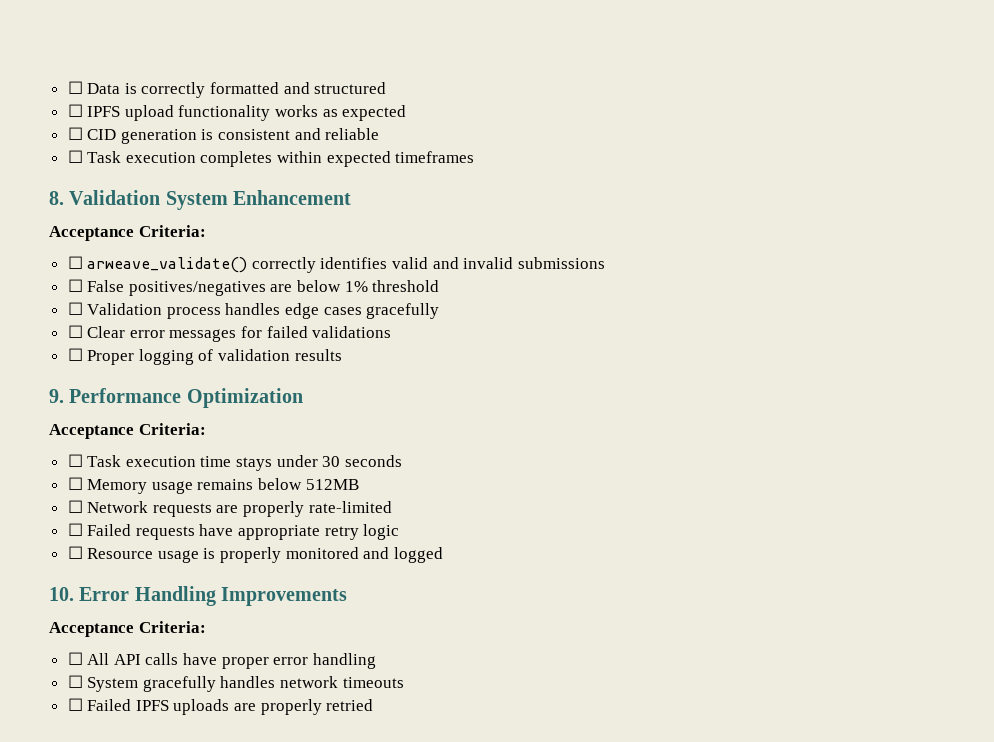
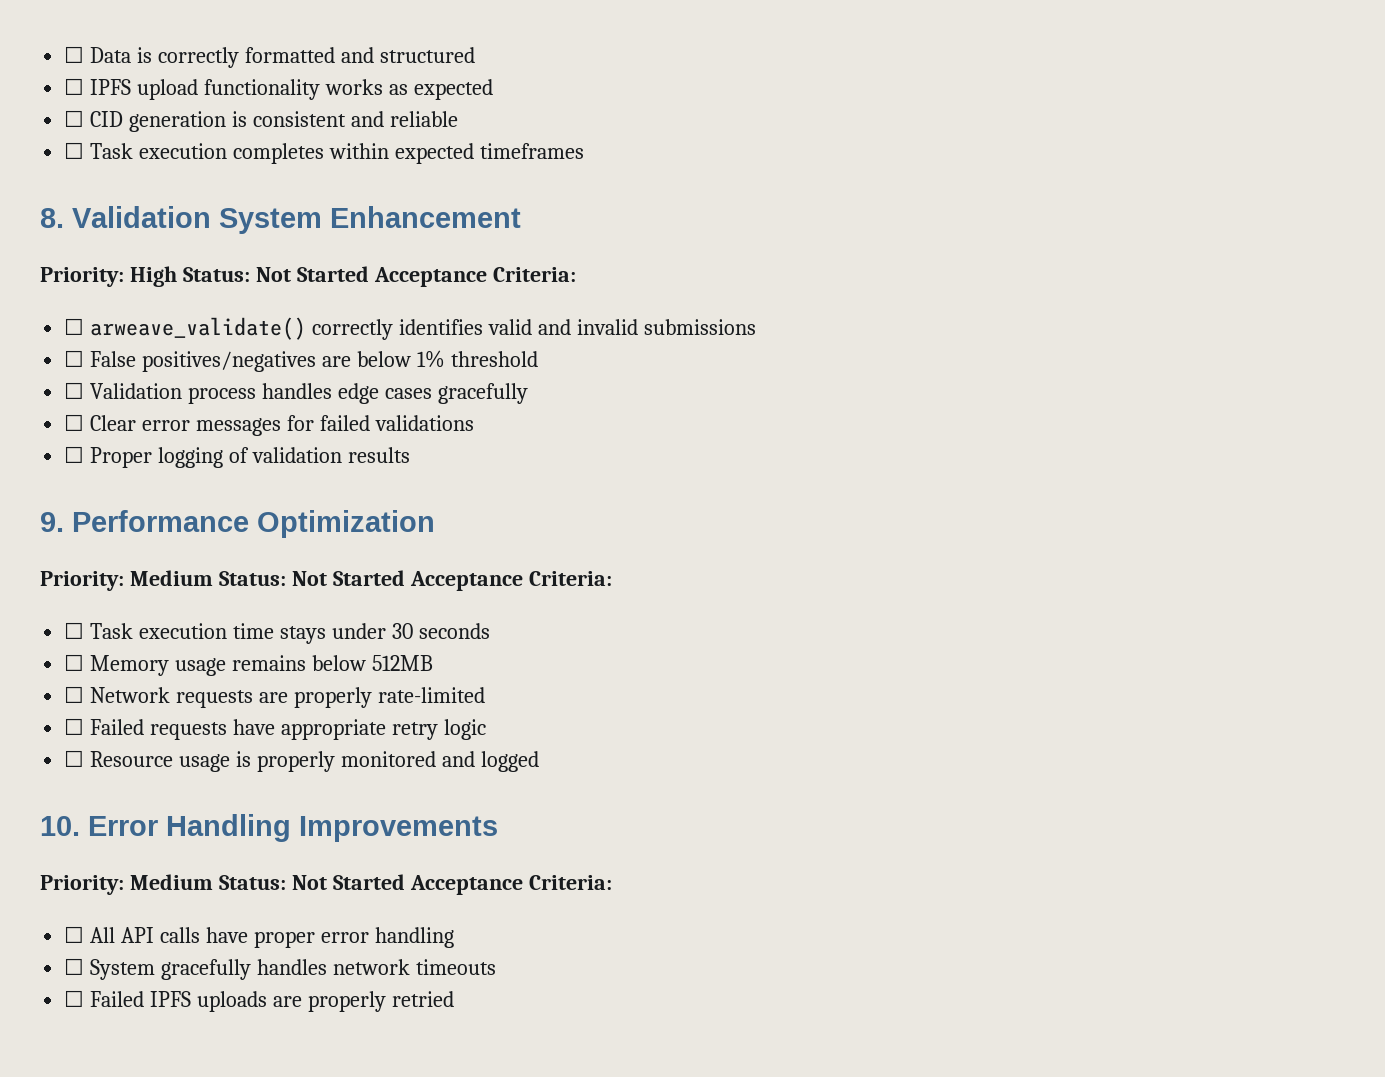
(352, 197) none -> [40,266,369,287] Priority: High Status: Not Started
(303, 398) none -> [40,570,405,591] Priority: Medium Status: Not Started
(348, 596) none -> [40,874,405,895] Priority: Medium Status: Not Started

